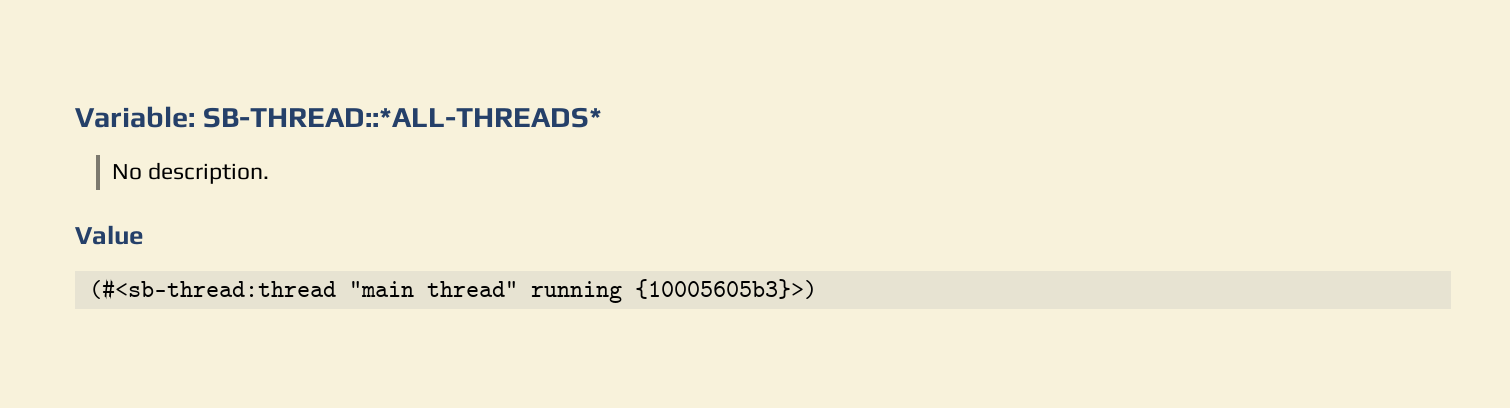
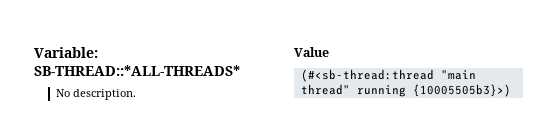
[634,279,817,299] {10005605b3}>) -> [412,84,511,97] {10005505b3}>)

